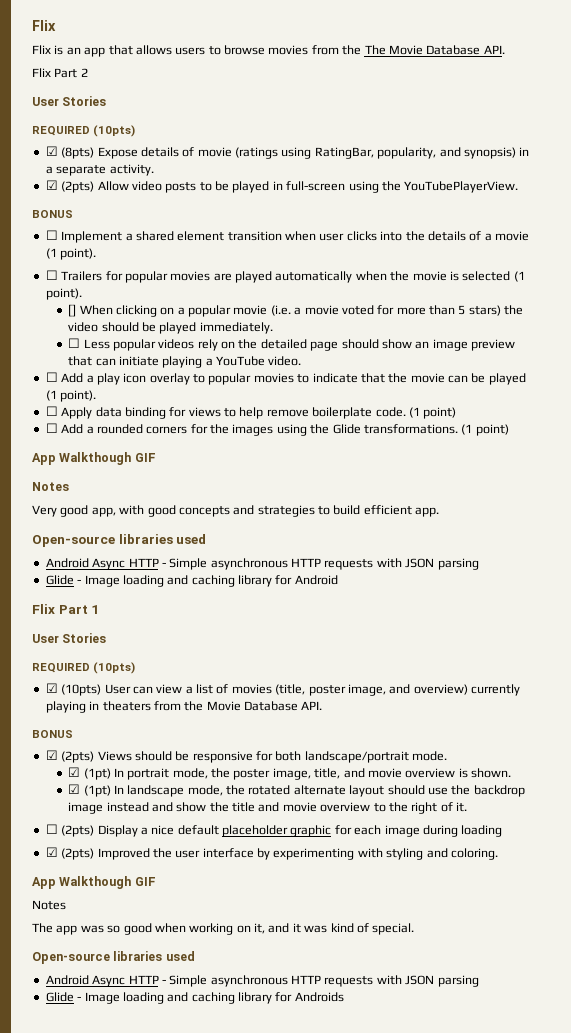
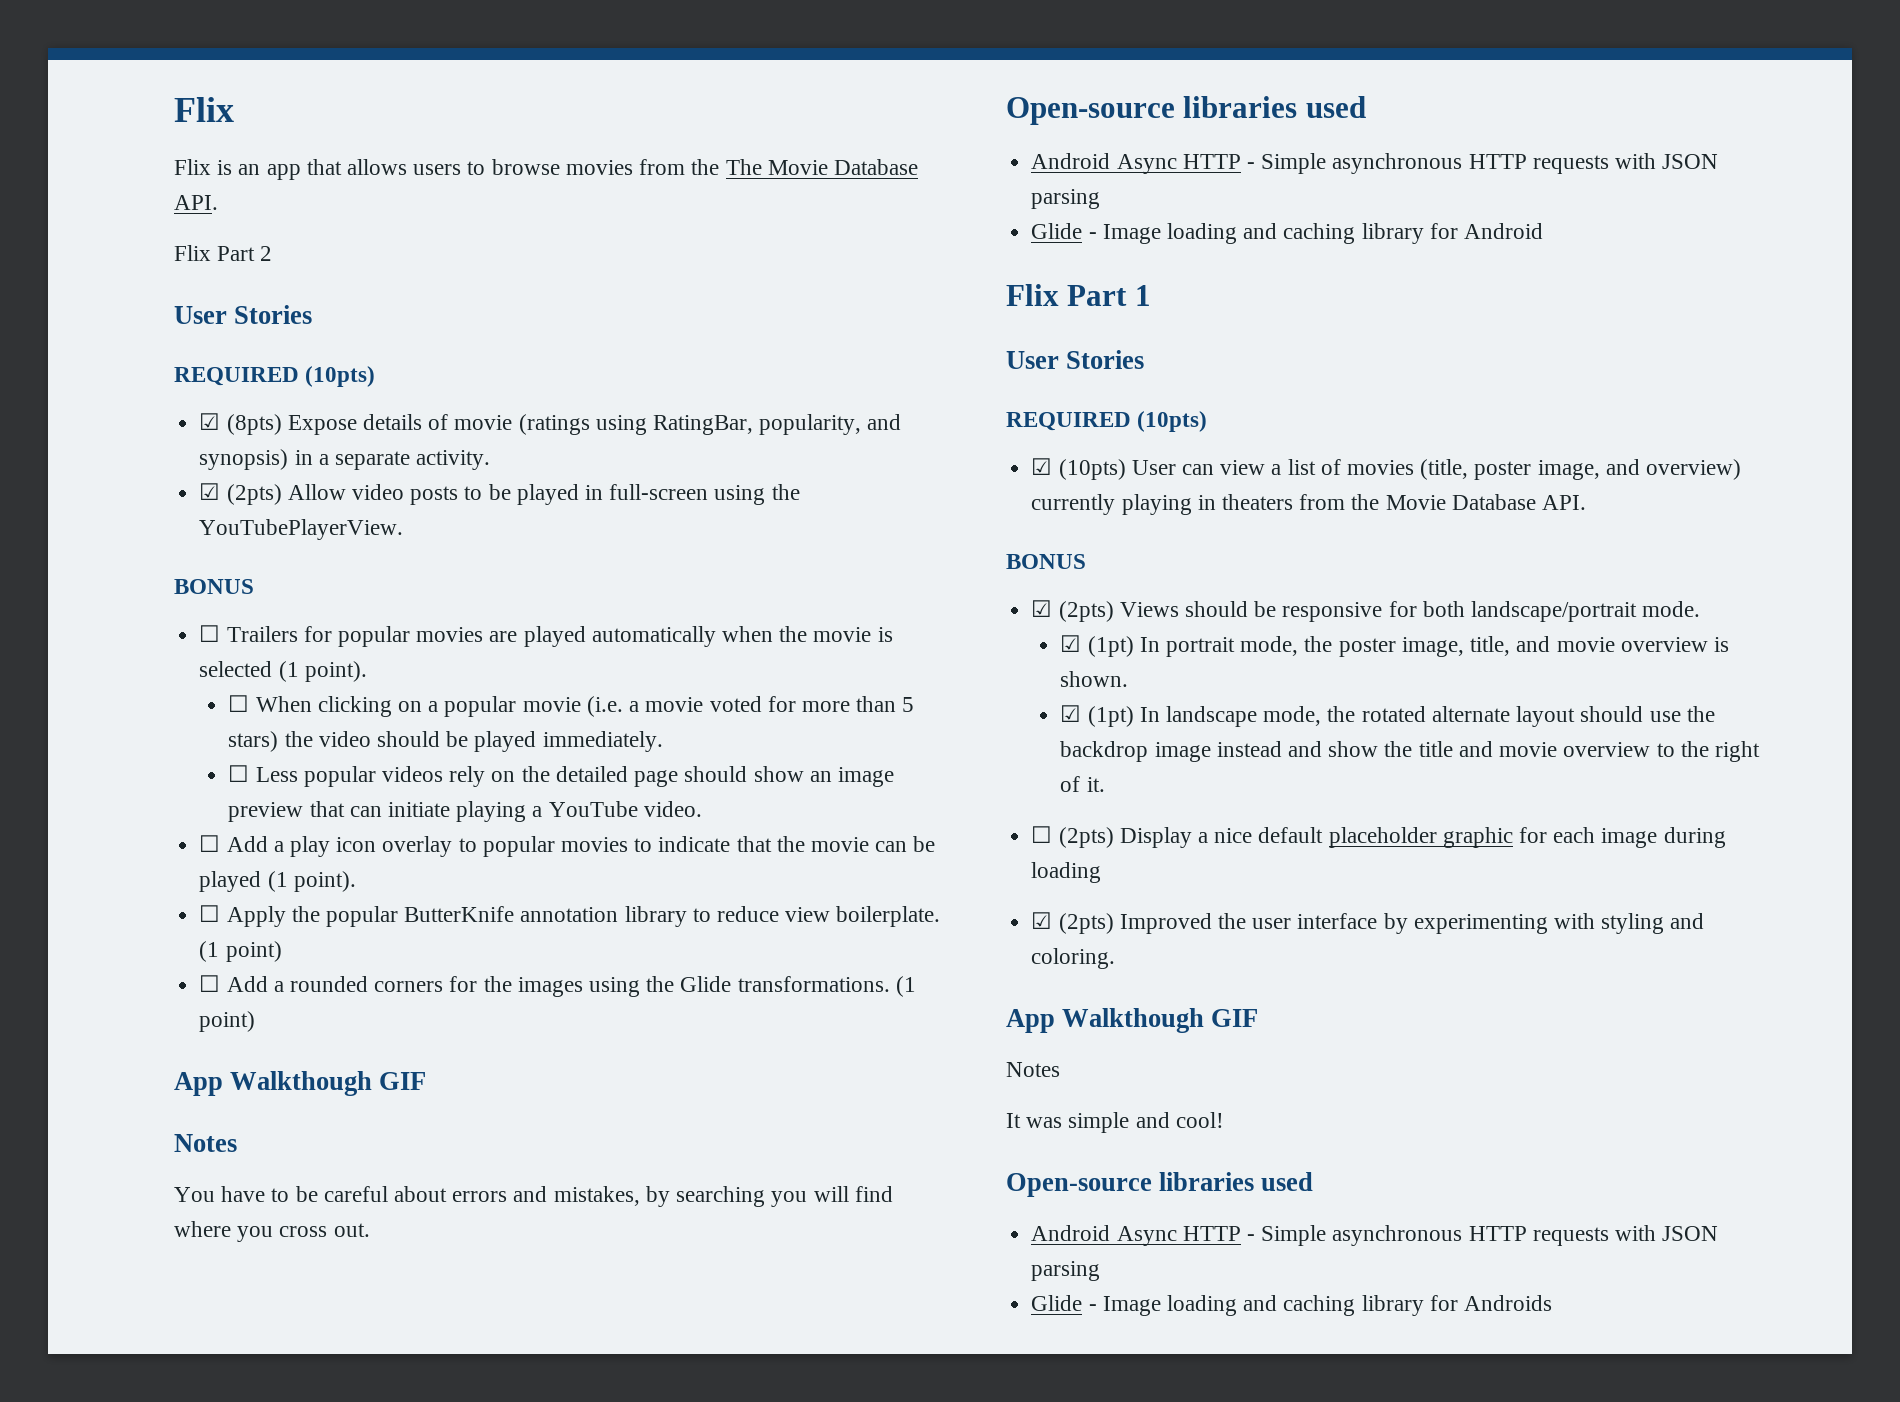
[45,230,529,243] [45,248,97,260] // ☐ Implement a shared element transition when user clicks into the details of a movie (1 point). -> (254, 586) none
[68,304,77,317] [] -> [228,695,250,712] ☐
[95,407,406,419] data binding for views to help remove boilerplate code. -> [291,906,941,927] the popular ButterKnife annotation library to reduce view boilerplate.
[32,505,440,517] Very good app, with good concepts and strategies to build efficient app. -> [174,1186,893,1207] [174,1221,370,1242] You have to be careful about errors and mistakes, by searching you will find where you cross out.
[32,923,415,935] The app was so good when working on it, and it was kind of special. -> [1006,1112,1224,1133] It was simple and cool!

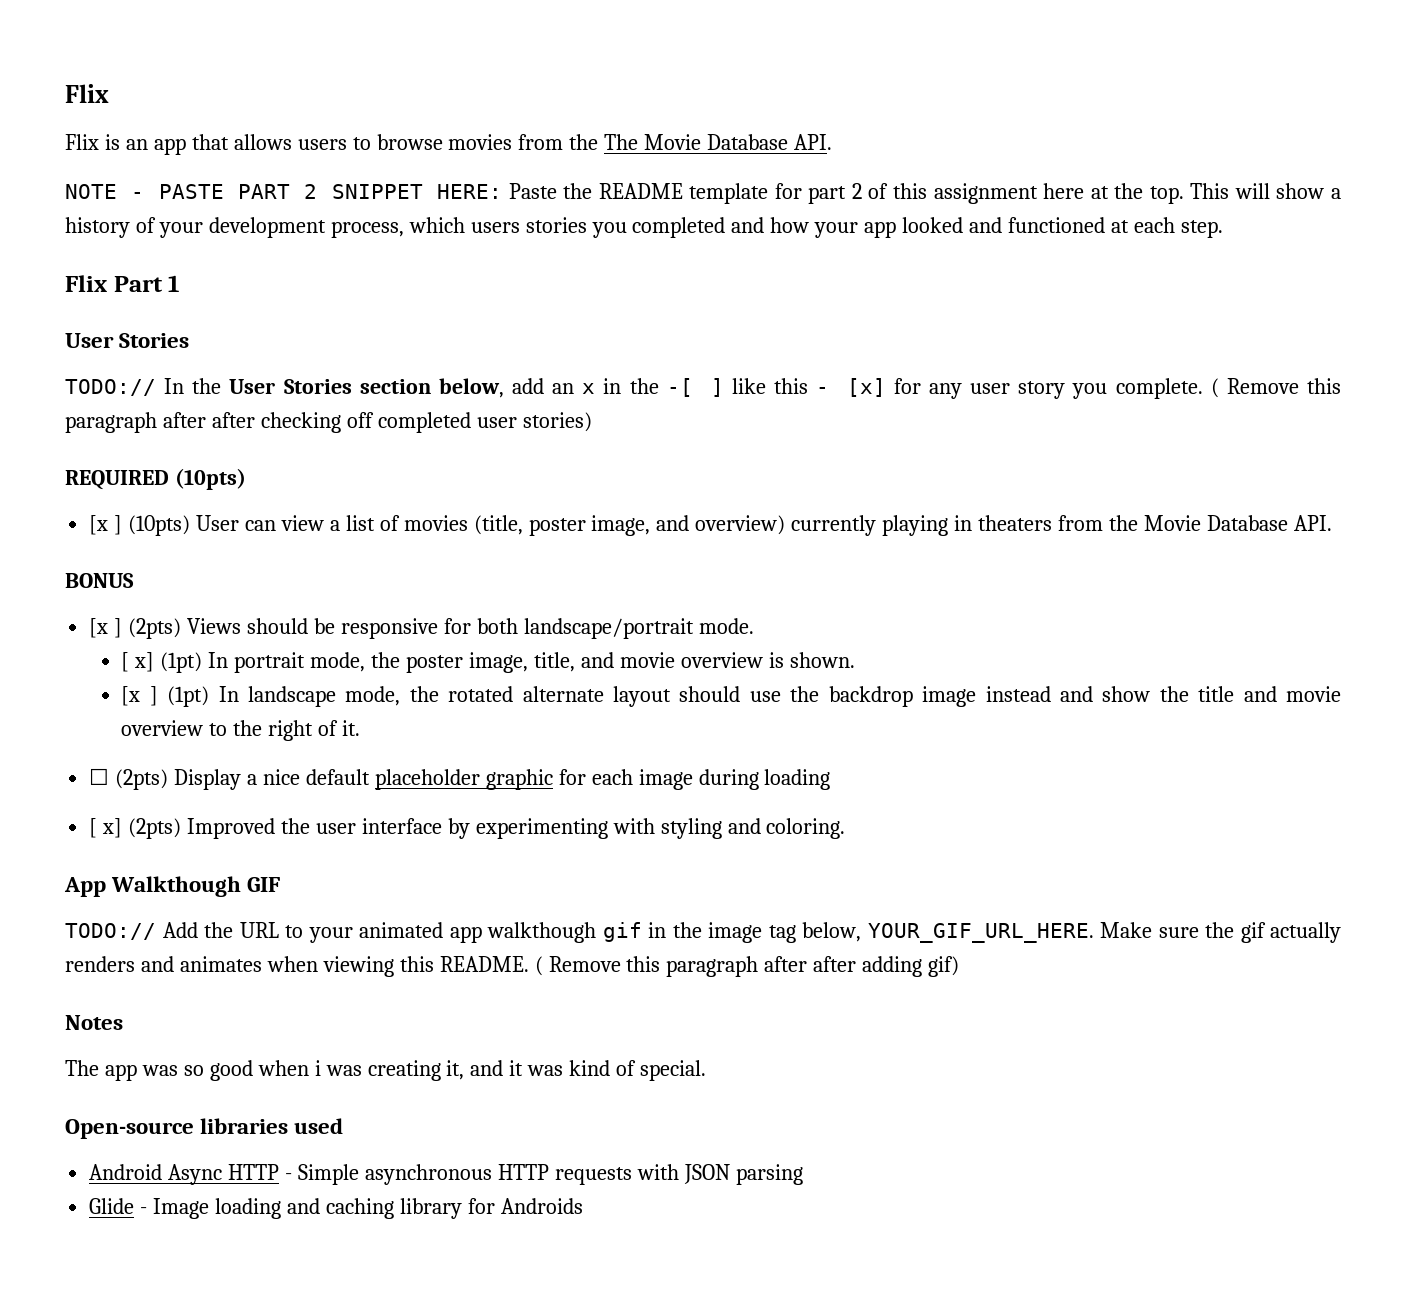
[174,245,273,261] [174,305,313,324] [174,366,376,387] [199,413,902,435] [199,449,491,470] [199,483,800,505] [199,519,404,540] [174,579,254,594] [199,625,893,647] [199,661,367,682] [228,695,915,717] [228,731,663,752] [228,765,894,787] [228,801,702,822] [199,835,936,857] [199,871,356,892] [199,905,941,927] [199,941,282,962] [199,975,916,997] [199,1011,256,1032] [174,1071,427,1096] [174,1134,237,1152] [174,1186,893,1207] [174,1221,370,1242] [1006,96,1366,125] [1031,153,1719,174] [1031,189,1101,209] [1031,223,1543,244] Flix Part 2 // User Stories // REQUIRED (10pts) // ☑ (8pts) Expose details of movie (ratings using RatingBar, popularity, and synopsis) in a separate activity. // ☑ (2pts) Allow video posts to be played in full-screen using the YouTubePlayerView. // BONUS // ☐ Trailers for popular movies are played automatically when the movie is selected (1 point). // ☐ When clicking on a popular movie (i.e. a movie voted for more than 5 stars) the video should be played immediately. // ☐ Less popular videos rely on the detailed page should show an image preview that can initiate playing a YouTube video. // ☐ Add a play icon overlay to popular movies to indicate that the movie can be played (1 point). // ☐ Apply the popular ButterKnife annotation library to reduce view boilerplate. (1 point) // ☐ Add a rounded corners for the images using the Glide transformations. (1 point) // App Walkthough GIF // Notes // You have to be careful about errors and mistakes, by searching you will find where you cross out. // Open-source libraries used // Android Async HTTP - Simple asynchronous HTTP requests with JSON parsing // Glide - Image loading and caching library for Android -> [65,183,1342,204] [65,217,1223,238] NOTE - PASTE PART 2 SNIPPET HERE: Paste the README template for part 2 of this assignment here at the top. This will show a history of your development process, which users stories you completed and how your app looked and functioned at each step.
[1006,411,1208,432] [1031,458,1053,475] // REQUIRED (10pts) // ☑ -> [65,378,1342,399] [65,412,592,433] [65,468,246,490] [89,515,123,535] // TODO:// In the User Stories section below, add an x in the -[ ] like this - [x] for any user story you complete. ( Remove this paragraph after after checking off completed user stories) // REQUIRED (10pts) // [x ]
[1031,600,1053,617] ☑ -> [89,618,123,638] [x ]
[1060,635,1082,652] ☑ -> [121,652,155,672] [ x]
[1060,705,1082,722] ☑ -> [121,686,158,706] [x ]
[1031,912,1053,929] ☑ -> [89,818,123,838] [ x]
[1006,1062,1060,1077] [1006,1112,1224,1133] Notes // It was simple and cool! -> [65,922,1341,943] [65,956,960,977] [65,1015,123,1030] [65,1060,707,1081] TODO:// Add the URL to your animated app walkthough gif in the image tag below, YOUR_GIF_URL_HERE. Make sure the gif actually renders and animates when viewing this README. ( Remove this paragraph after after adding gif) // Notes // The app was so good when i was creating it, and it was kind of special.

